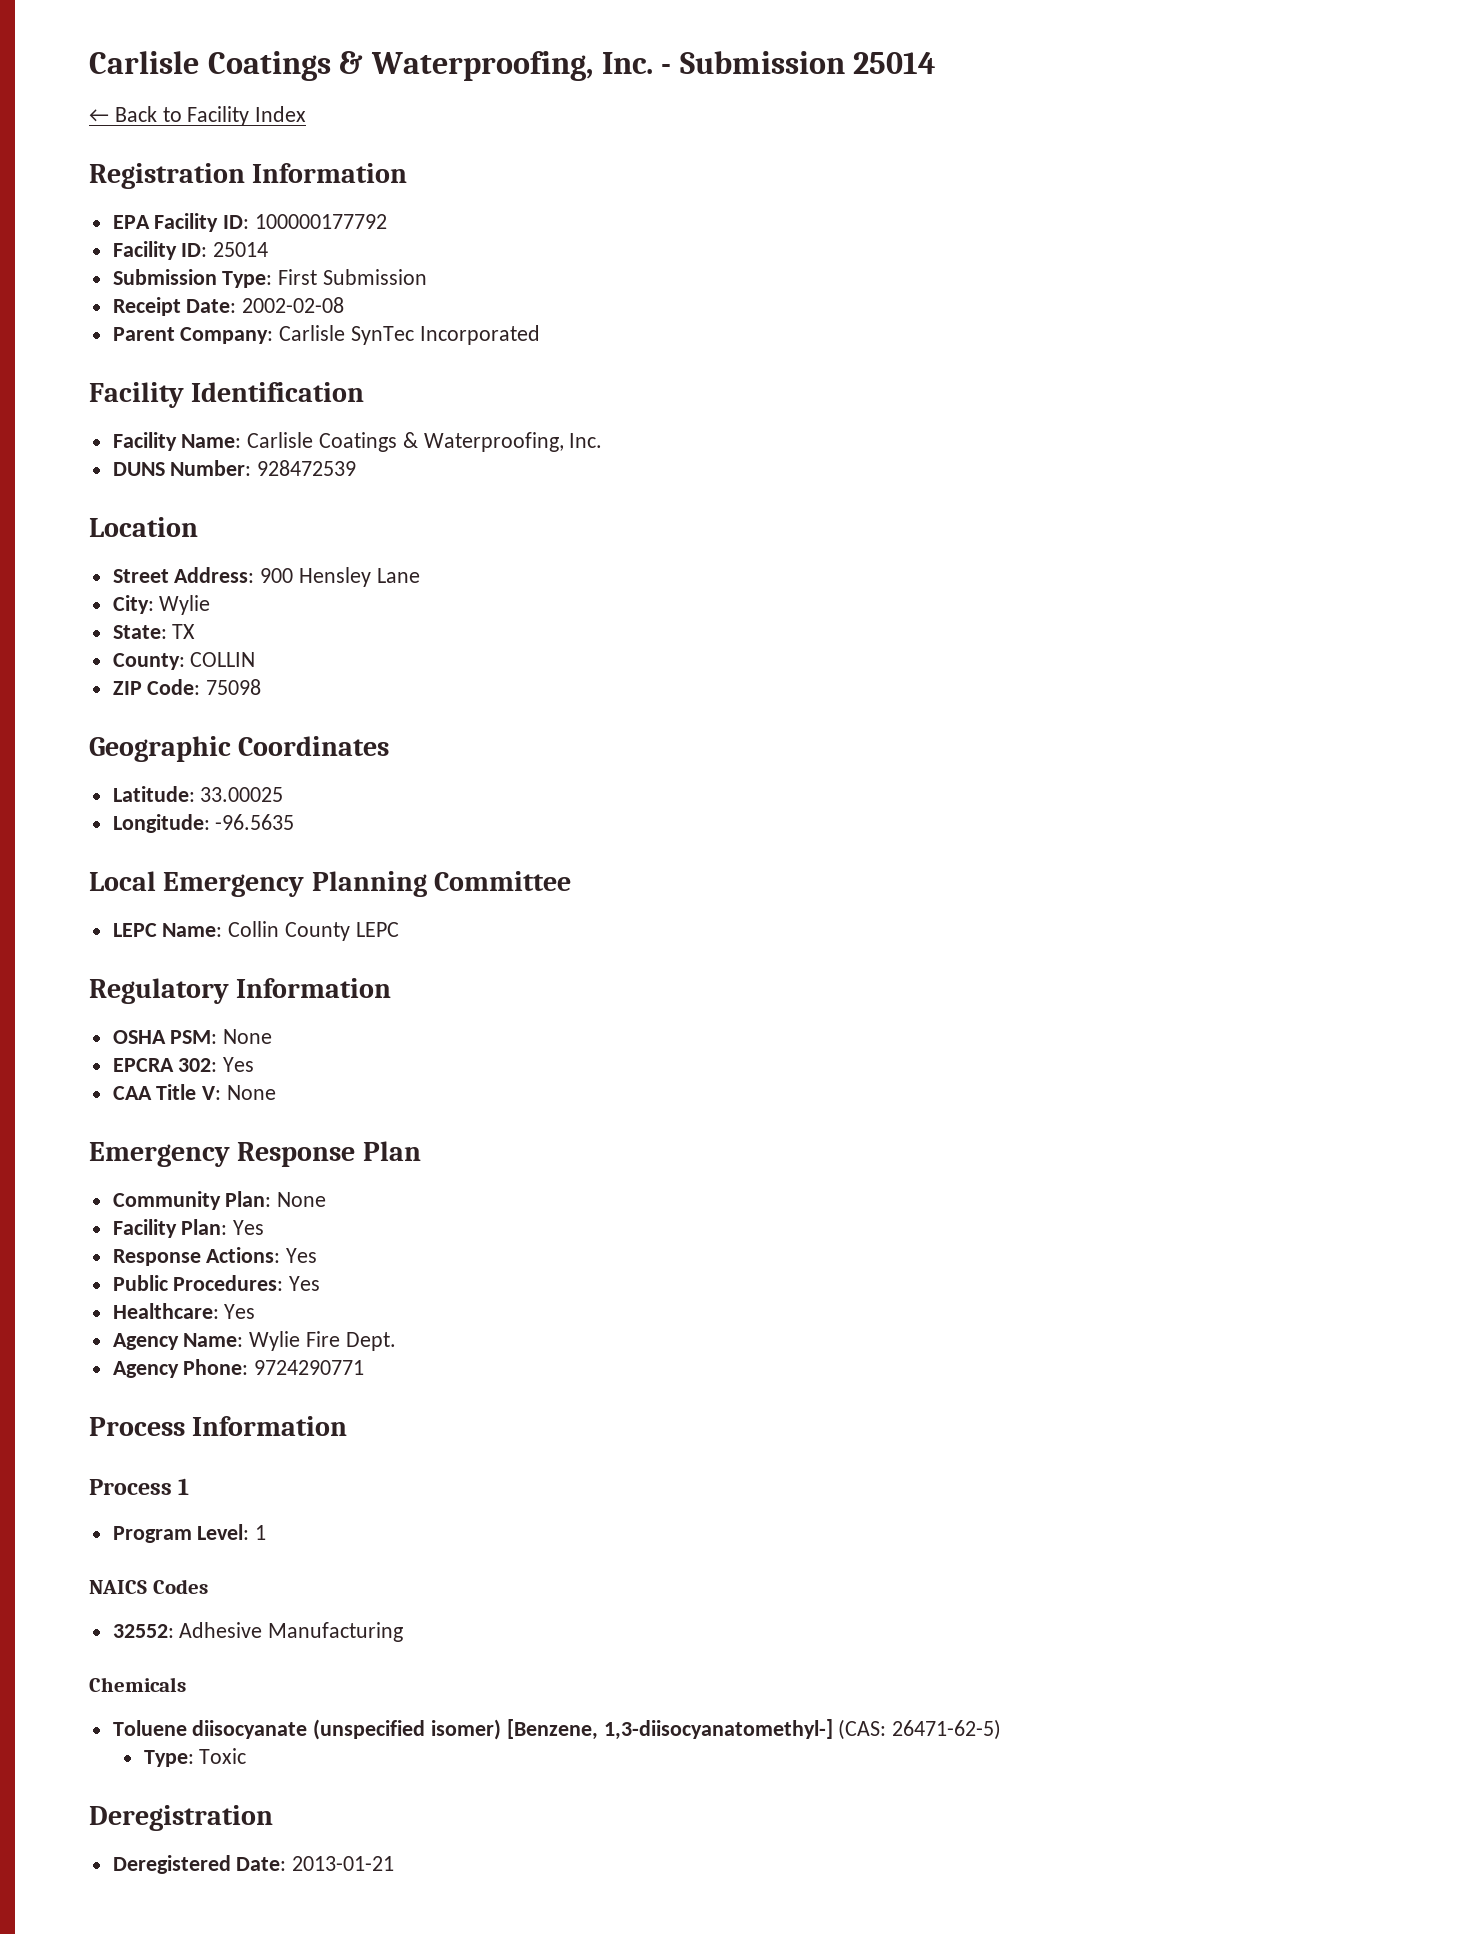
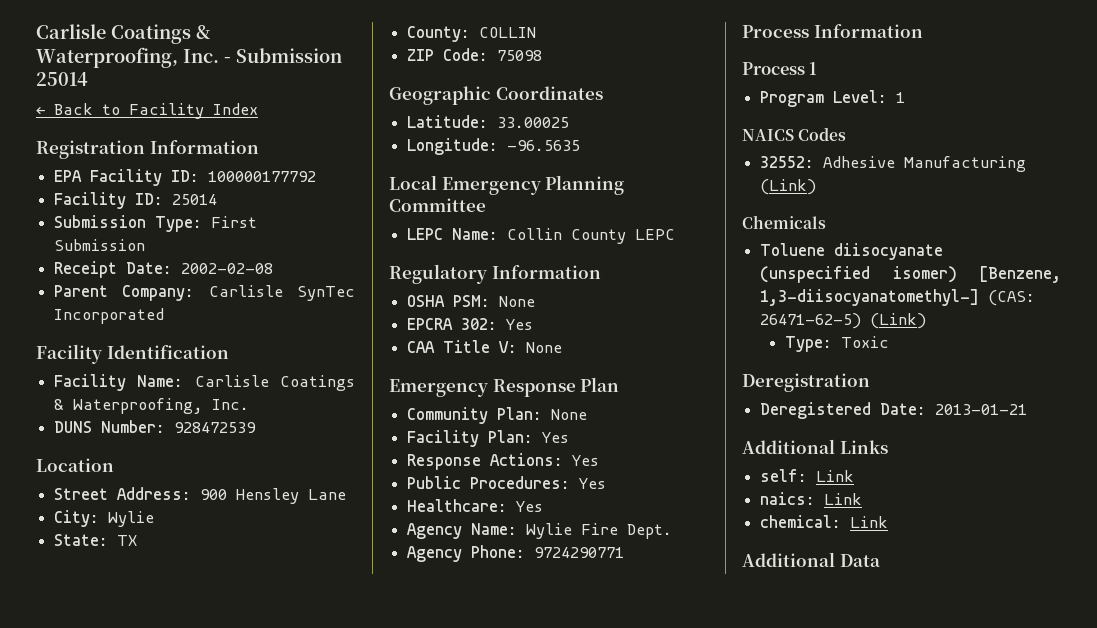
(404, 1632) none -> [760,179,817,195] (Link)
(1002, 1729) none -> [870,313,927,329] (Link)
(395, 1863) none -> [742,439,888,454] [760,469,855,482] [760,492,863,505] [760,515,889,528] [742,552,880,567] // Additional Links // self: Link // naics: Link // chemical: Link // Additional Data

